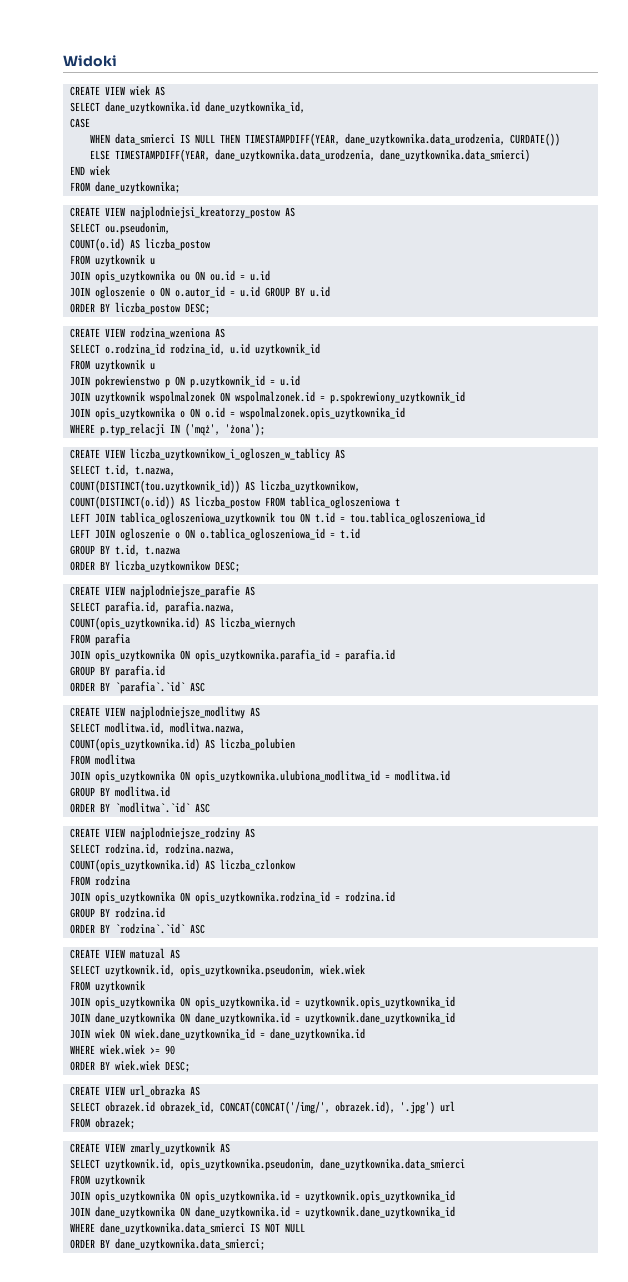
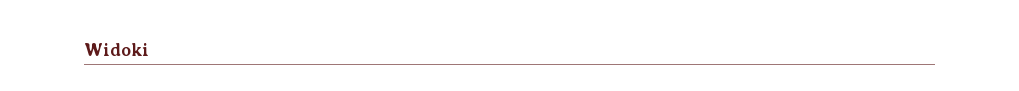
[69,85,165,96] [69,101,305,114] [69,118,90,128] [89,133,560,146] [89,149,530,162] [69,165,110,176] [69,181,180,194] [69,206,295,219] [69,222,170,235] [69,238,210,251] [69,254,155,267] [69,270,270,283] [69,286,330,299] [69,302,210,315] [69,327,225,339] [69,343,320,356] [69,359,155,372] [69,375,300,388] [69,391,465,404] [69,407,405,420] [69,423,265,436] [69,448,345,461] [69,464,175,476] [69,480,360,493] [69,496,400,509] [69,512,485,525] [69,528,360,541] [69,544,180,556] [69,560,240,573] [69,585,255,598] [69,601,235,614] [69,617,295,630] [69,633,130,646] [69,649,395,662] [69,665,165,678] [69,681,205,694] [69,706,260,719] [69,722,245,734] [69,738,295,751] [69,754,135,765] [69,770,450,783] [69,786,170,797] [69,802,210,813] [69,827,255,840] [69,843,235,855] [69,859,295,872] [69,875,130,886] [69,891,395,904] [69,907,165,918] [69,923,205,934] [69,948,180,959] [69,964,365,977] [69,980,145,993] [69,996,455,1009] [69,1012,455,1025] [69,1028,365,1041] [69,1044,175,1055] [69,1060,190,1072] [69,1085,200,1097] [69,1101,455,1114] [69,1117,135,1129] [69,1142,230,1155] [69,1158,465,1171] [69,1174,145,1187] [69,1190,455,1203] [69,1206,455,1219] [69,1222,305,1235] [69,1238,265,1251] // CREATE VIEW wiek AS // SELECT dane_uzytkownika.id dane_uzytkownika_id, // CASE // WHEN data_smierci IS NULL THEN TIMESTAMPDIFF(YEAR, dane_uzytkownika.data_urodzenia, CURDATE()) // ELSE TIMESTAMPDIFF(YEAR, dane_uzytkownika.data_urodzenia, dane_uzytkownika.data_smierci) // END wiek // FROM dane_uzytkownika; // CREATE VIEW najplodniejsi_kreatorzy_postow AS // SELECT ou.pseudonim, // COUNT(o.id) AS liczba_postow // FROM uzytkownik u // JOIN opis_uzytkownika ou ON ou.id = u.id // JOIN ogloszenie o ON o.autor_id = u.id GROUP BY u.id // ORDER BY liczba_postow DESC; // CREATE VIEW rodzina_wzeniona AS // SELECT o.rodzina_id rodzina_id, u.id uzytkownik_id // FROM uzytkownik u // JOIN pokrewienstwo p ON p.uzytkownik_id = u.id // JOIN uzytkownik wspolmalzonek ON wspolmalzonek.id = p.spokrewiony_uzytkownik_id // JOIN opis_uzytkownika o ON o.id = wspolmalzonek.opis_uzytkownika_id // WHERE p.typ_relacji IN ('mąż', 'żona'); // CREATE VIEW liczba_uzytkownikow_i_ogloszen_w_tablicy AS // SELECT t.id, t.nazwa, // COUNT(DISTINCT(tou.uzytkownik_id)) AS liczba_uzytkownikow, // COUNT(DISTINCT(o.id)) AS liczba_postow FROM tablica_ogloszeniowa t // LEFT JOIN tablica_ogloszeniowa_uzytkownik tou ON t.id = tou.tablica_ogloszeniowa_id // LEFT JOIN ogloszenie o ON o.tablica_ogloszeniowa_id = t.id // GROUP BY t.id, t.nazwa // ORDER BY liczba_uzytkownikow DESC; // CREATE VIEW najplodniejsze_parafie AS // SELECT parafia.id, parafia.nazwa, // COUNT(opis_uzytkownika.id) AS liczba_wiernych // FROM parafia // JOIN opis_uzytkownika ON opis_uzytkownika.parafia_id = parafia.id // GROUP BY parafia.id // ORDER BY `parafia`.`id` ASC // CREATE VIEW najplodniejsze_modlitwy AS // SELECT modlitwa.id, modlitwa.nazwa, // COUNT(opis_uzytkownika.id) AS liczba_polubien // FROM modlitwa // JOIN opis_uzytkownika ON opis_uzytkownika.ulubiona_modlitwa_id = modlitwa.id // GROUP BY modlitwa.id // ORDER BY `modlitwa`.`id` ASC // CREATE VIEW najplodniejsze_rodziny AS // SELECT rodzina.id, rodzina.nazwa, // COUNT(opis_uzytkownika.id) AS liczba_czlonkow // FROM rodzina // JOIN opis_uzytkownika ON opis_uzytkownika.rodzina_id = rodzina.id // GROUP BY rodzina.id // ORDER BY `rodzina`.`id` ASC // CREATE VIEW matuzal AS // SELECT uzytkownik.id, opis_uzytkownika.pseudonim, wiek.wiek // FROM uzytkownik // JOIN opis_uzytkownika ON opis_uzytkownika.id = uzytkownik.opis_uzytkownika_id // JOIN dane_uzytkownika ON dane_uzytkownika.id = uzytkownik.dane_uzytkownika_id // JOIN wiek ON wiek.dane_uzytkownika_id = dane_uzytkownika.id // WHERE wiek.wiek >= 90 // ORDER BY wiek.wiek DESC; // CREATE VIEW url_obrazka AS // SELECT obrazek.id obrazek_id, CONCAT(CONCAT('/img/', obrazek.id), '.jpg') url // FROM obrazek; // CREATE VIEW zmarly_uzytkownik AS // SELECT uzytkownik.id, opis_uzytkownika.pseudonim, dane_uzytkownika.data_smierci // FROM uzytkownik // JOIN opis_uzytkownika ON opis_uzytkownika.id = uzytkownik.opis_uzytkownika_id // JOIN dane_uzytkownika ON dane_uzytkownika.id = uzytkownik.dane_uzytkownika_id // WHERE dane_uzytkownika.data_smierci IS NOT NULL // ORDER BY dane_uzytkownika.data_smierci; -> (149, 49) none

